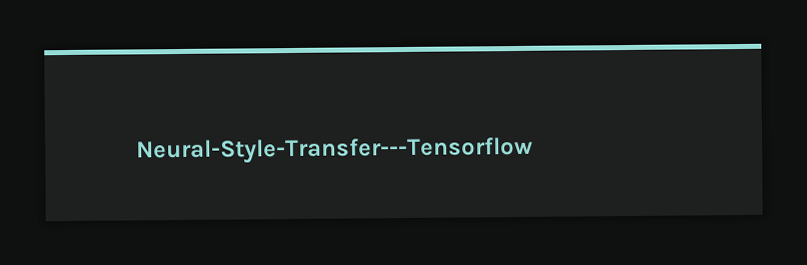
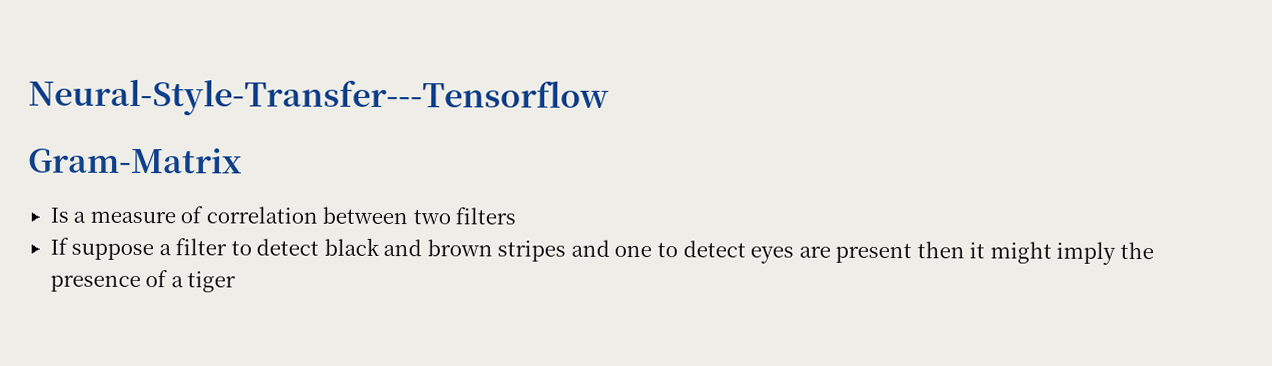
(533, 150) none -> [28,147,242,174] [49,206,517,225] [49,237,1154,265] [49,270,237,293] // Gram-Matrix // Is a measure of correlation between two filters // If suppose a filter to detect black and brown stripes and one to detect eyes are present then it might imply the presence of a tiger

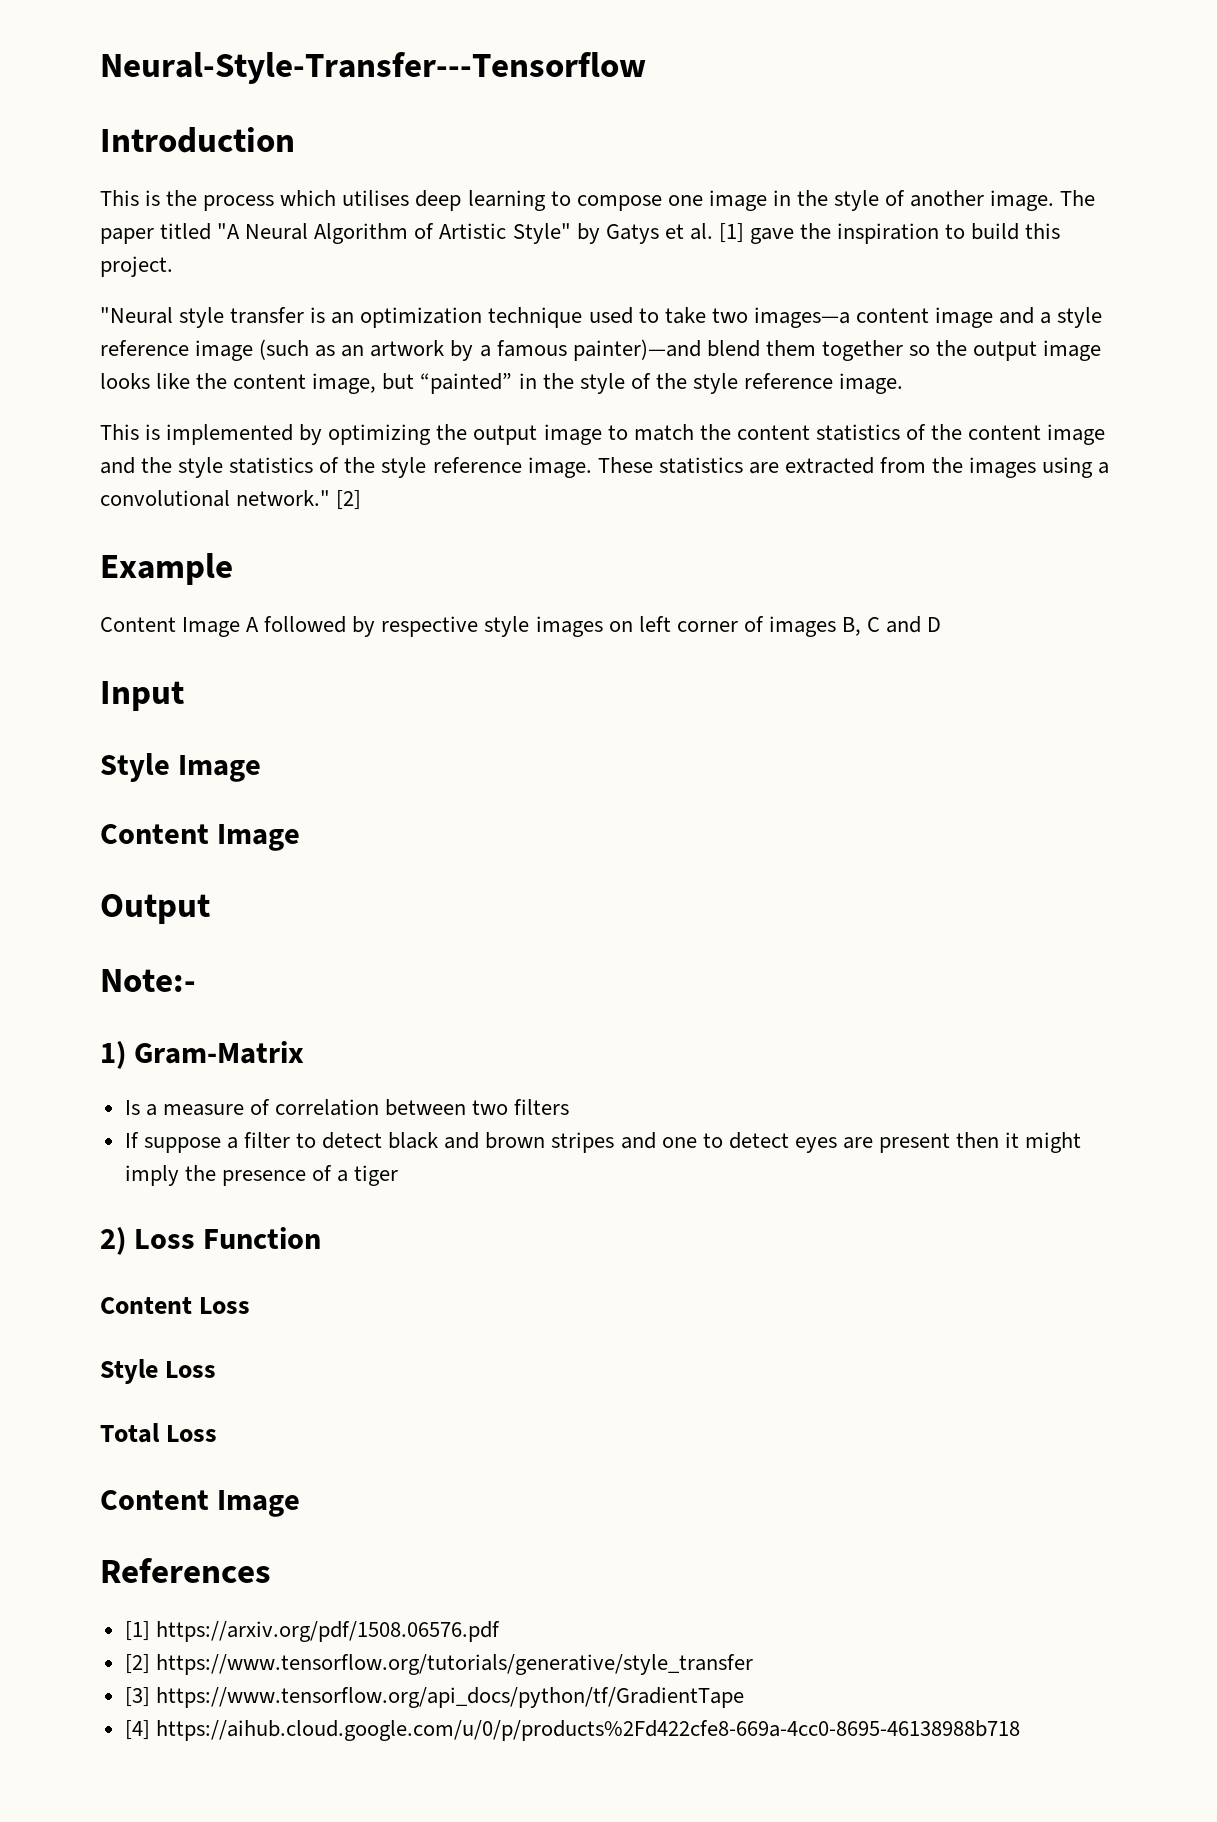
(609, 97) none -> [100,127,295,153] [100,190,1096,211] [100,223,1061,244] [100,256,173,277] [100,307,1103,328] [100,339,1102,361] [100,373,904,394] [100,424,1106,445] [100,457,1110,478] [100,490,362,510] [100,553,233,585] [100,616,942,637] [100,681,184,711] [100,753,262,782] [100,824,301,851] [100,894,210,924] [100,969,196,992] [100,1041,126,1069] Introduction // This is the process which utilises deep learning to compose one image in the style of another image. The paper titled "A Neural Algorithm of Artistic Style" by Gatys et al. [1] gave the inspiration to build this project. // "Neural style transfer is an optimization technique used to take two images—a content image and a style reference image (such as an artwork by a famous painter)—and blend them together so the output image looks like the content image, but “painted” in the style of the style reference image. // This is implemented by optimizing the output image to match the content statistics of the content image and the style statistics of the style reference image. These statistics are extracted from the images using a convolutional network." [2] // Example // Content Image A followed by respective style images on left corner of images B, C and D // Input // Style Image // Content Image // Output // Note:- // 1)
(237, 282) none -> [100,1227,322,1255] [100,1297,251,1314] [100,1359,217,1384] [100,1423,218,1443] [100,1490,301,1517] [100,1558,271,1583] [124,1621,500,1642] [124,1654,753,1675] [124,1687,744,1708] [124,1720,1020,1741] // 2) Loss Function // Content Loss // Style Loss // Total Loss // Content Image // References // [1] https://arxiv.org/pdf/1508.06576.pdf // [2] https://www.tensorflow.org/tutorials/generative/style_transfer // [3] https://www.tensorflow.org/api_docs/python/tf/GradientTape // [4] https://aihub.cloud.google.com/u/0/p/products%2Fd422cfe8-669a-4cc0-8695-46138988b718

